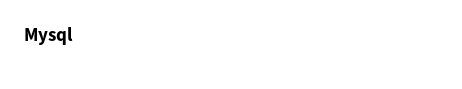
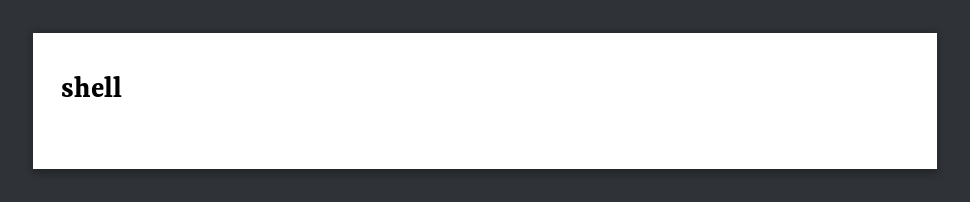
[24,27,73,45] Mysql -> [61,76,122,97] shell

